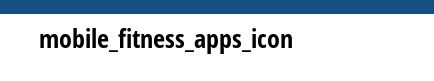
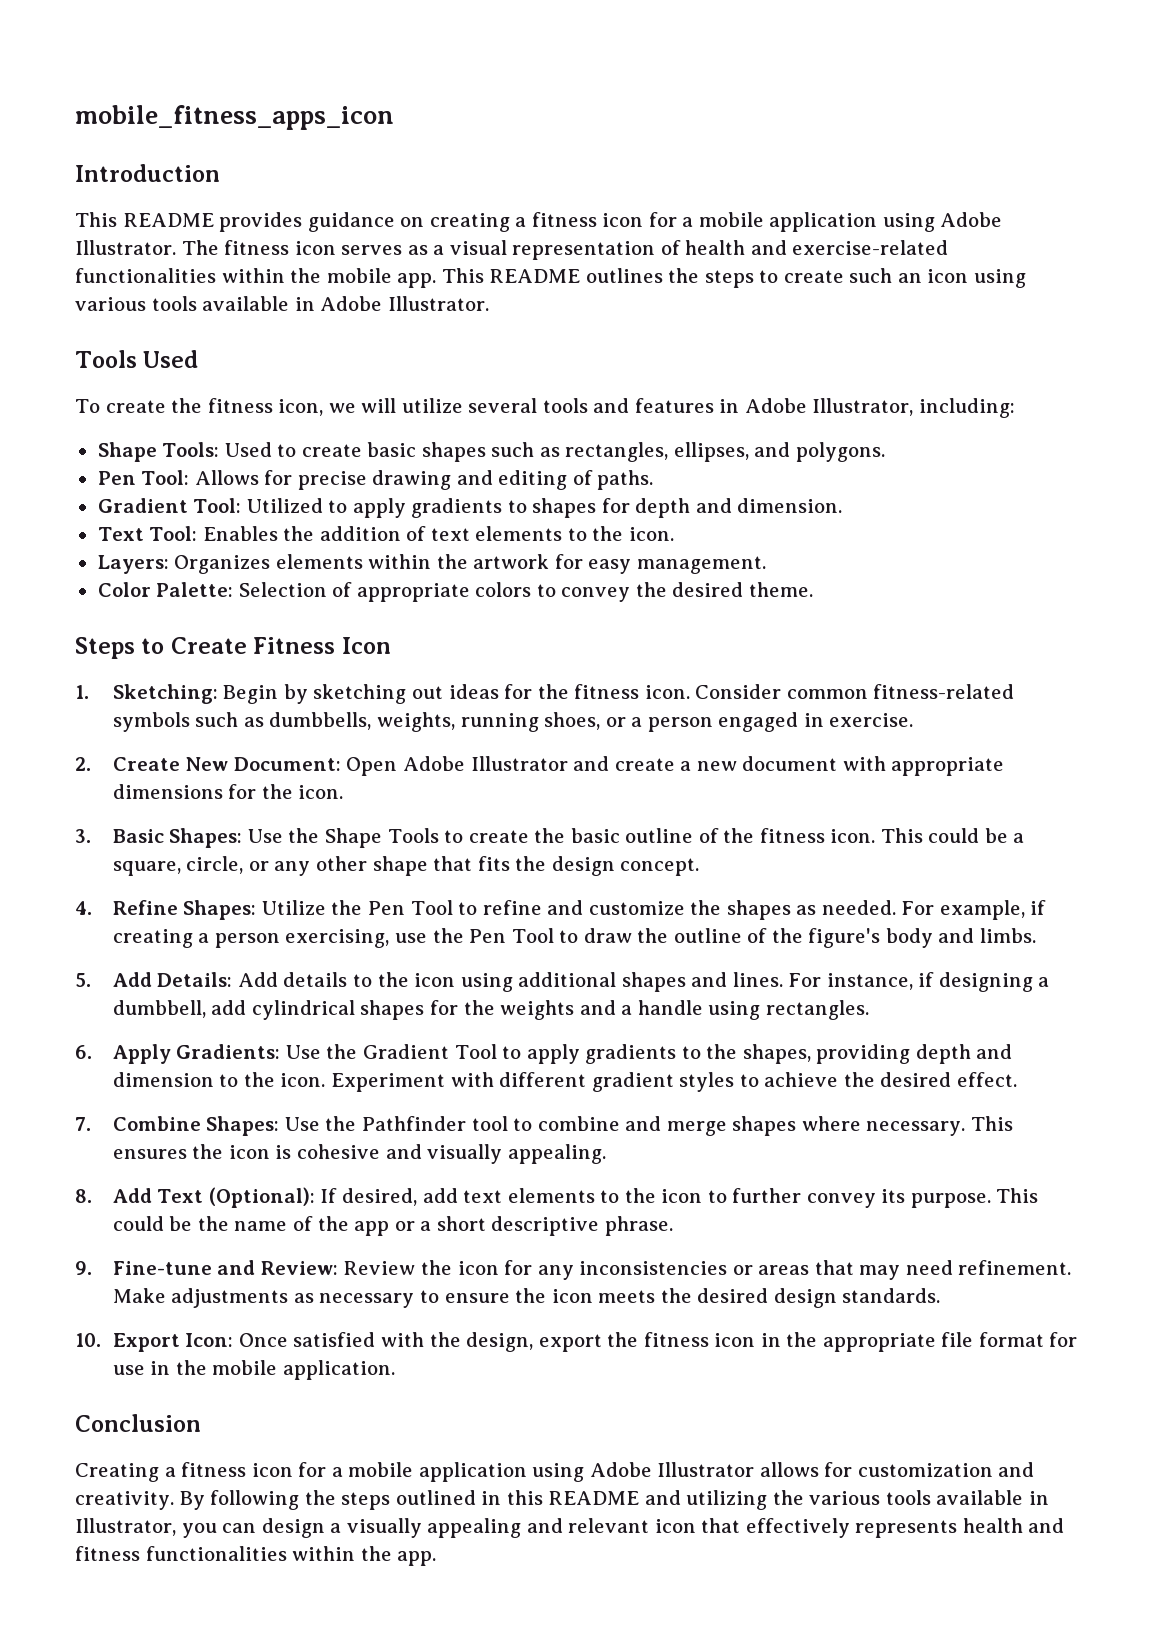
(293, 41) none -> [75,164,220,182] [75,212,1003,232] [75,240,949,260] [75,268,1027,288] [75,296,489,311] [75,350,199,368] [75,398,1016,418] [97,442,885,462] [97,470,654,490] [97,498,843,518] [97,526,674,541] [97,554,766,574] [97,582,813,602] [75,637,391,659] [75,684,1015,704] [112,712,914,732] [75,756,1005,776] [112,784,344,799] [75,828,1025,848] [112,856,700,876] [75,900,1047,920] [112,928,1036,948] [75,972,1050,992] [112,1000,869,1020] [75,1044,1013,1064] [112,1072,1017,1092] [75,1116,1013,1136] [112,1144,606,1164] [75,1187,1039,1208] [112,1216,673,1236] [75,1260,1072,1280] [112,1288,941,1308] [75,1332,1078,1352] [112,1360,396,1380] [75,1414,201,1432] [75,1462,1035,1482] [75,1490,1050,1510] [75,1518,1065,1538] [75,1546,437,1566] // Introduction // This README provides guidance on creating a fitness icon for a mobile application using Adobe Illustrator. The fitness icon serves as a visual representation of health and exercise-related functionalities within the mobile app. This README outlines the steps to create such an icon using various tools available in Adobe Illustrator. // Tools Used // To create the fitness icon, we will utilize several tools and features in Adobe Illustrator, including: // Shape Tools: Used to create basic shapes such as rectangles, ellipses, and polygons. // Pen Tool: Allows for precise drawing and editing of paths. // Gradient Tool: Utilized to apply gradients to shapes for depth and dimension. // Text Tool: Enables the addition of text elements to the icon. // Layers: Organizes elements within the artwork for easy management. // Color Palette: Selection of appropriate colors to convey the desired theme. // Steps to Create Fitness Icon // 1. Sketching: Begin by sketching out ideas for the fitness icon. Consider common fitness-related symbols such as dumbbells, weights, running shoes, or a person engaged in exercise. // 2. Create New Document: Open Adobe Illustrator and create a new document with appropriate dimensions for the icon. // 3. Basic Shapes: Use the Shape Tools to create the basic outline of the fitness icon. This could be a square, circle, or any other shape that fits the design concept. // 4. Refine Shapes: Utilize the Pen Tool to refine and customize the shapes as needed. For example, if creating a person exercising, use the Pen Tool to draw the outline of the figure's body and limbs. // 5. Add Details: Add details to the icon using additional shapes and lines. For instance, if designing a dumbbell, add cylindrical shapes for the weights and a handle using rectangles. // 6. Apply Gradients: Use the Gradient Tool to apply gradients to the shapes, providing depth and dimension to the icon. Experiment with different gradient styles to achieve the desired effect. // 7. Combine Shapes: Use the Pathfinder tool to combine and merge shapes where necessary. This ensures the icon is cohesive and visually appealing. // 8. Add Text (Optional): If desired, add text elements to the icon to further convey its purpose. This could be the name of the app or a short descriptive phrase. // 9. Fine-tune and Review: Review the icon for any inconsistencies or areas that may need refinement. Make adjustments as necessary to ensure the icon meets the desired design standards. // 10. Export Icon: Once satisfied with the design, export the fitness icon in the appropriate file format for use in the mobile application. // Conclusion // Creating a fitness icon for a mobile application using Adobe Illustrator allows for customization and creativity. By following the steps outlined in this README and utilizing the various tools available in Illustrator, you can design a visually appealing and relevant icon that effectively represents health and fitness functionalities within the app.

